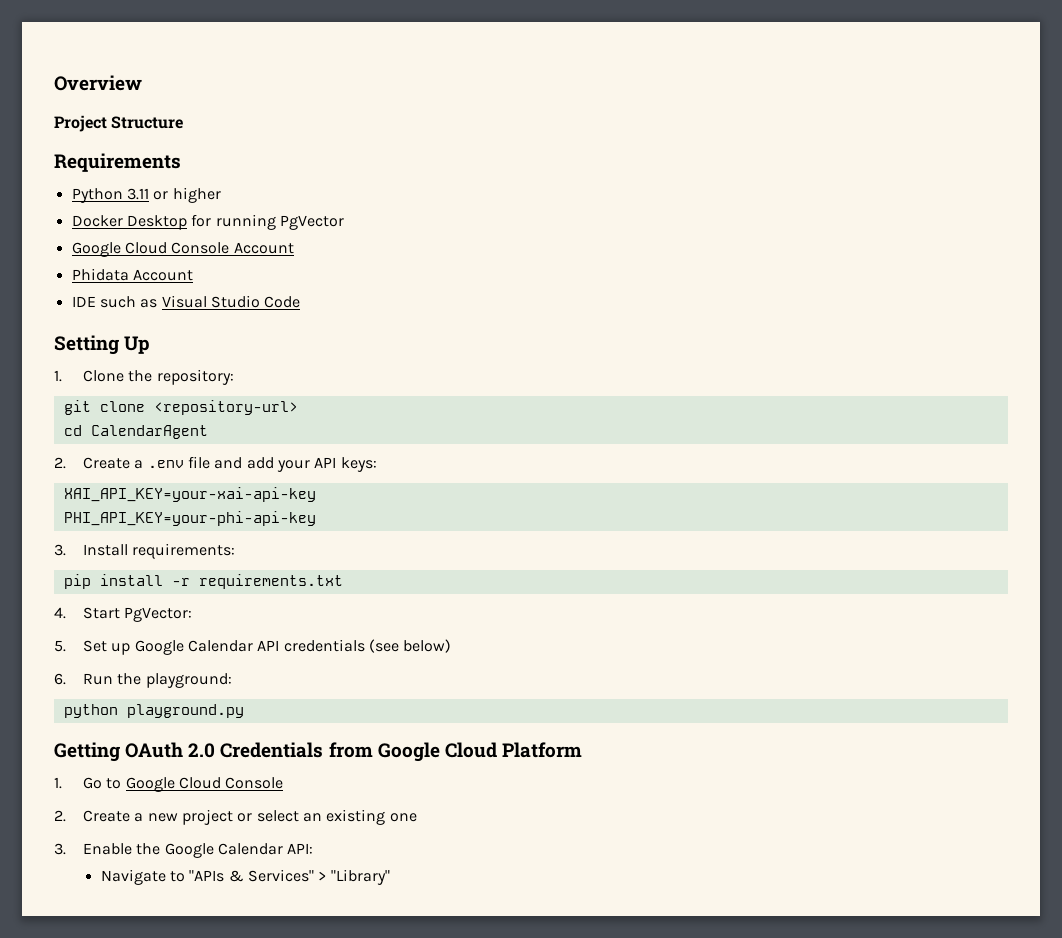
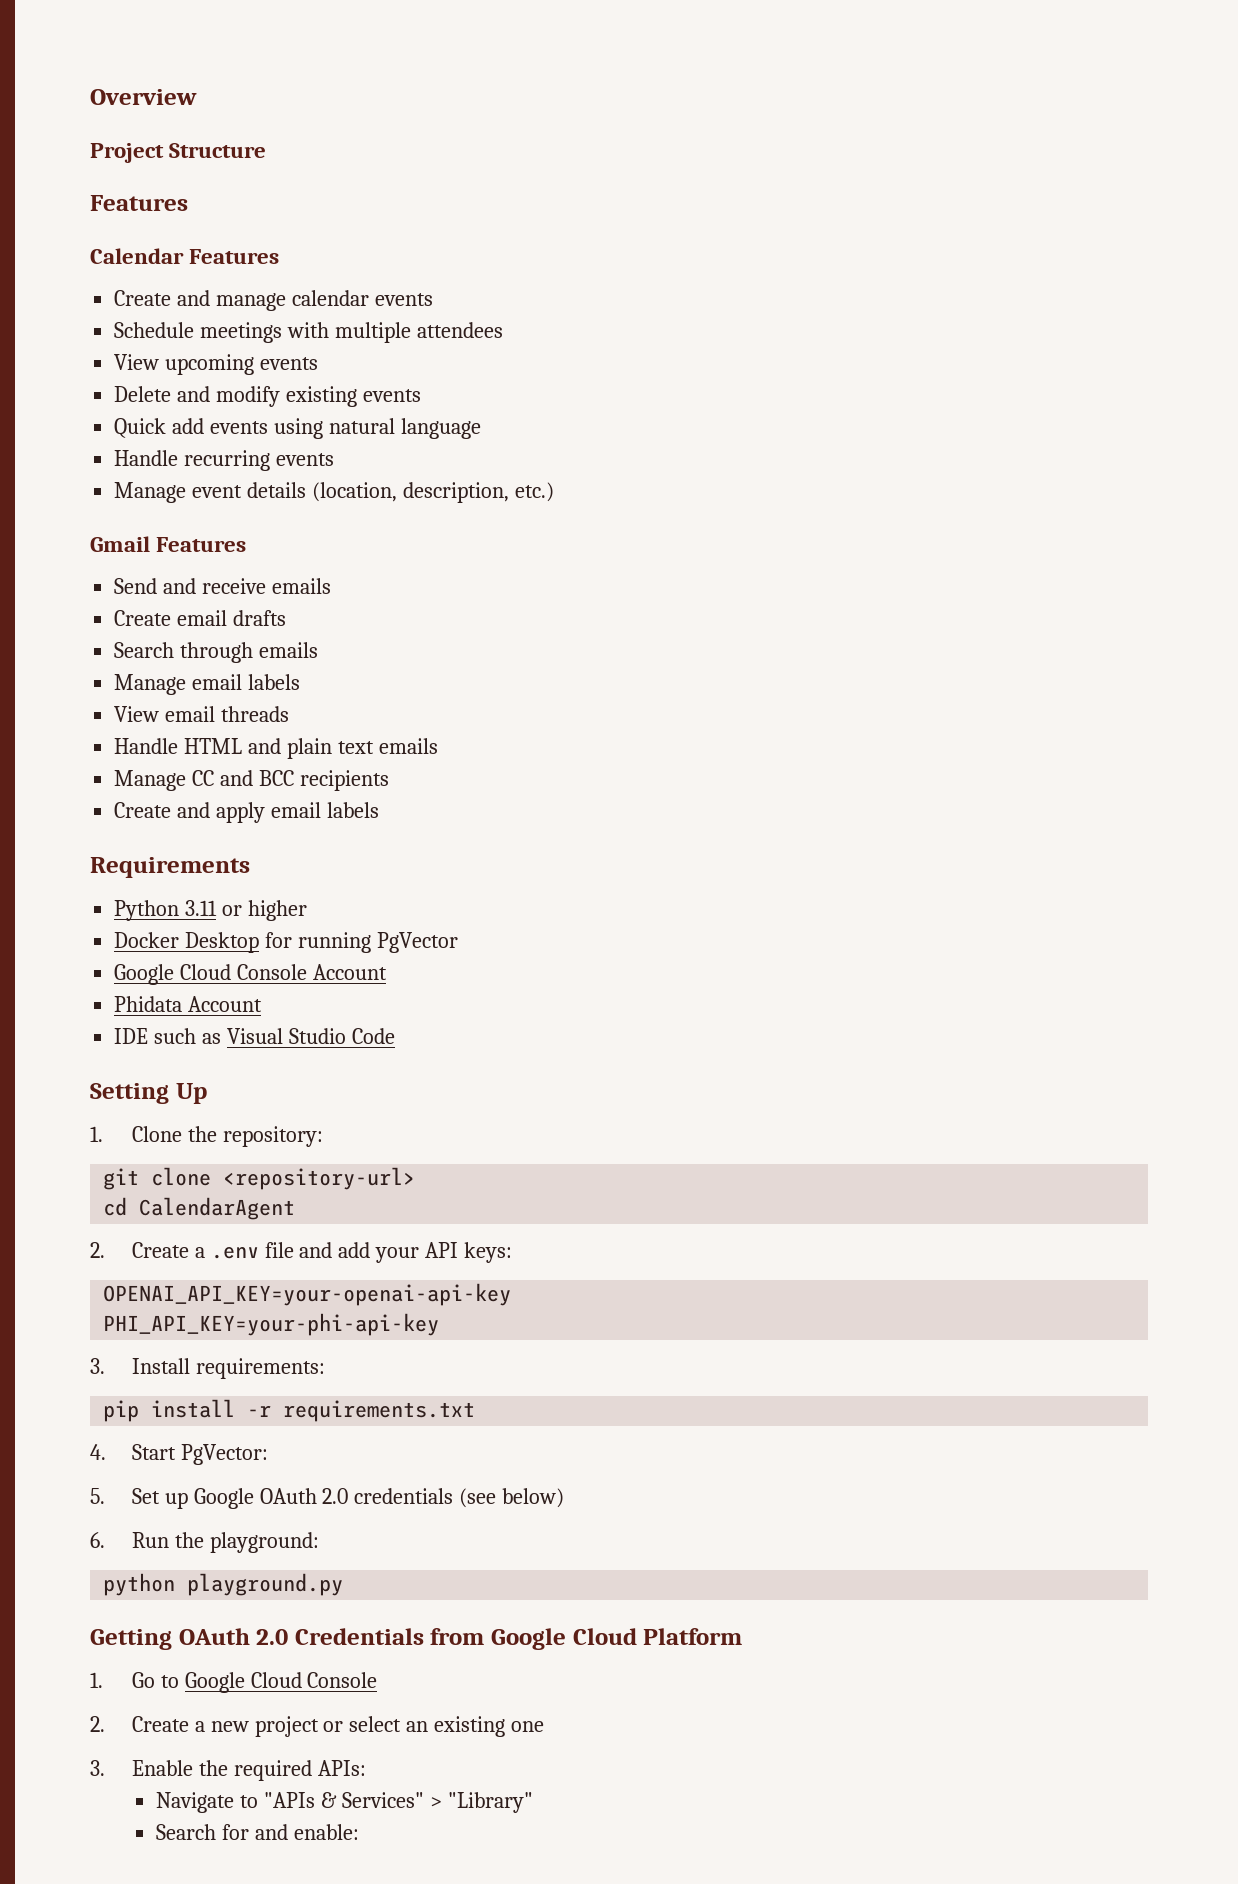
(184, 122) none -> [90,195,188,211] [90,248,280,264] [114,290,433,311] [114,322,503,343] [114,354,319,375] [114,386,421,407] [114,418,481,439] [114,450,335,471] [114,482,554,503] [90,536,247,552] [114,578,332,594] [114,610,287,626] [114,642,319,663] [114,674,301,695] [114,706,290,722] [114,738,438,759] [114,770,389,791] [114,802,379,823] // Features // Calendar Features // Create and manage calendar events // Schedule meetings with multiple attendees // View upcoming events // Delete and modify existing events // Quick add events using natural language // Handle recurring events // Manage event details (location, description, etc.) // Gmail Features // Send and receive emails // Create email drafts // Search through emails // Manage email labels // View email threads // Handle HTML and plain text emails // Manage CC and BCC recipients // Create and apply email labels
[63,487,316,502] XAI_API_KEY=your-xai-api-key -> [103,1283,512,1306] OPENAI_API_KEY=your-openai-api-key
[187,640,280,652] Calendar API -> [259,1488,349,1504] OAuth 2.0
[164,843,314,858] Google Calendar API: -> [233,1760,366,1781] required APIs:
(390, 877) none -> [155,1824,359,1840] // Search for and enable:

